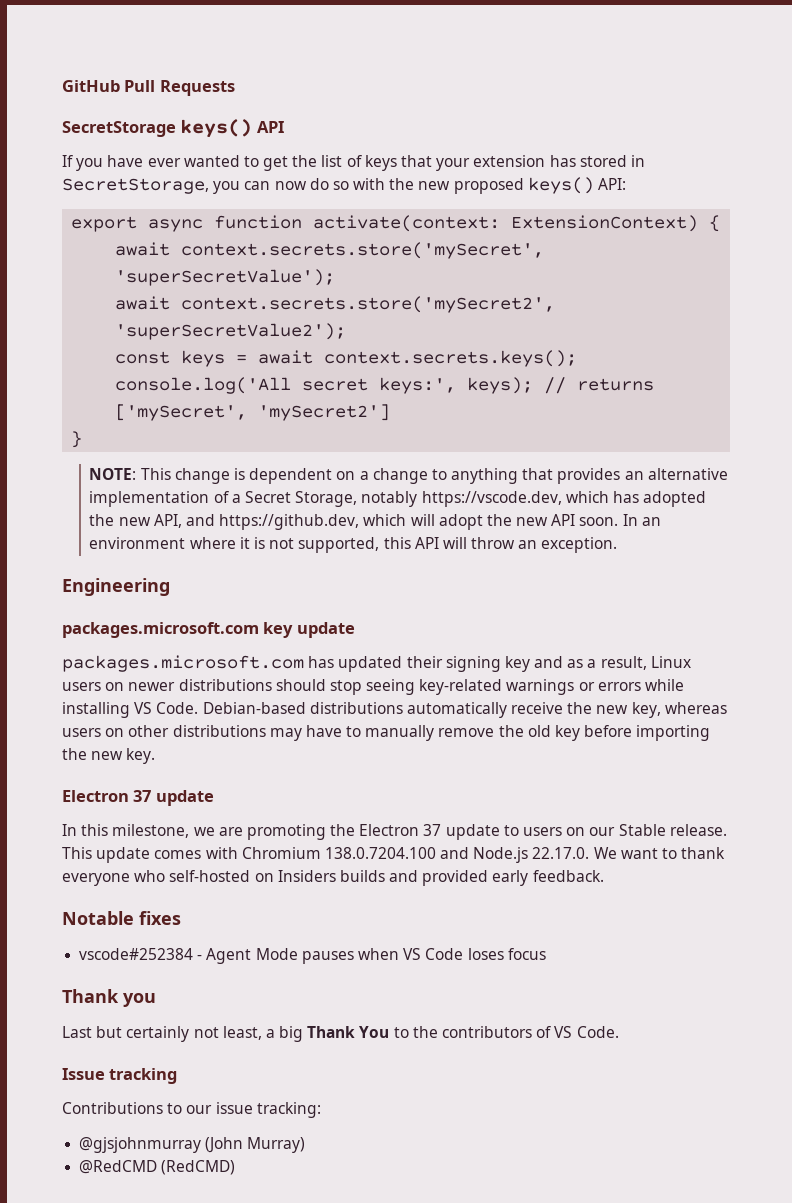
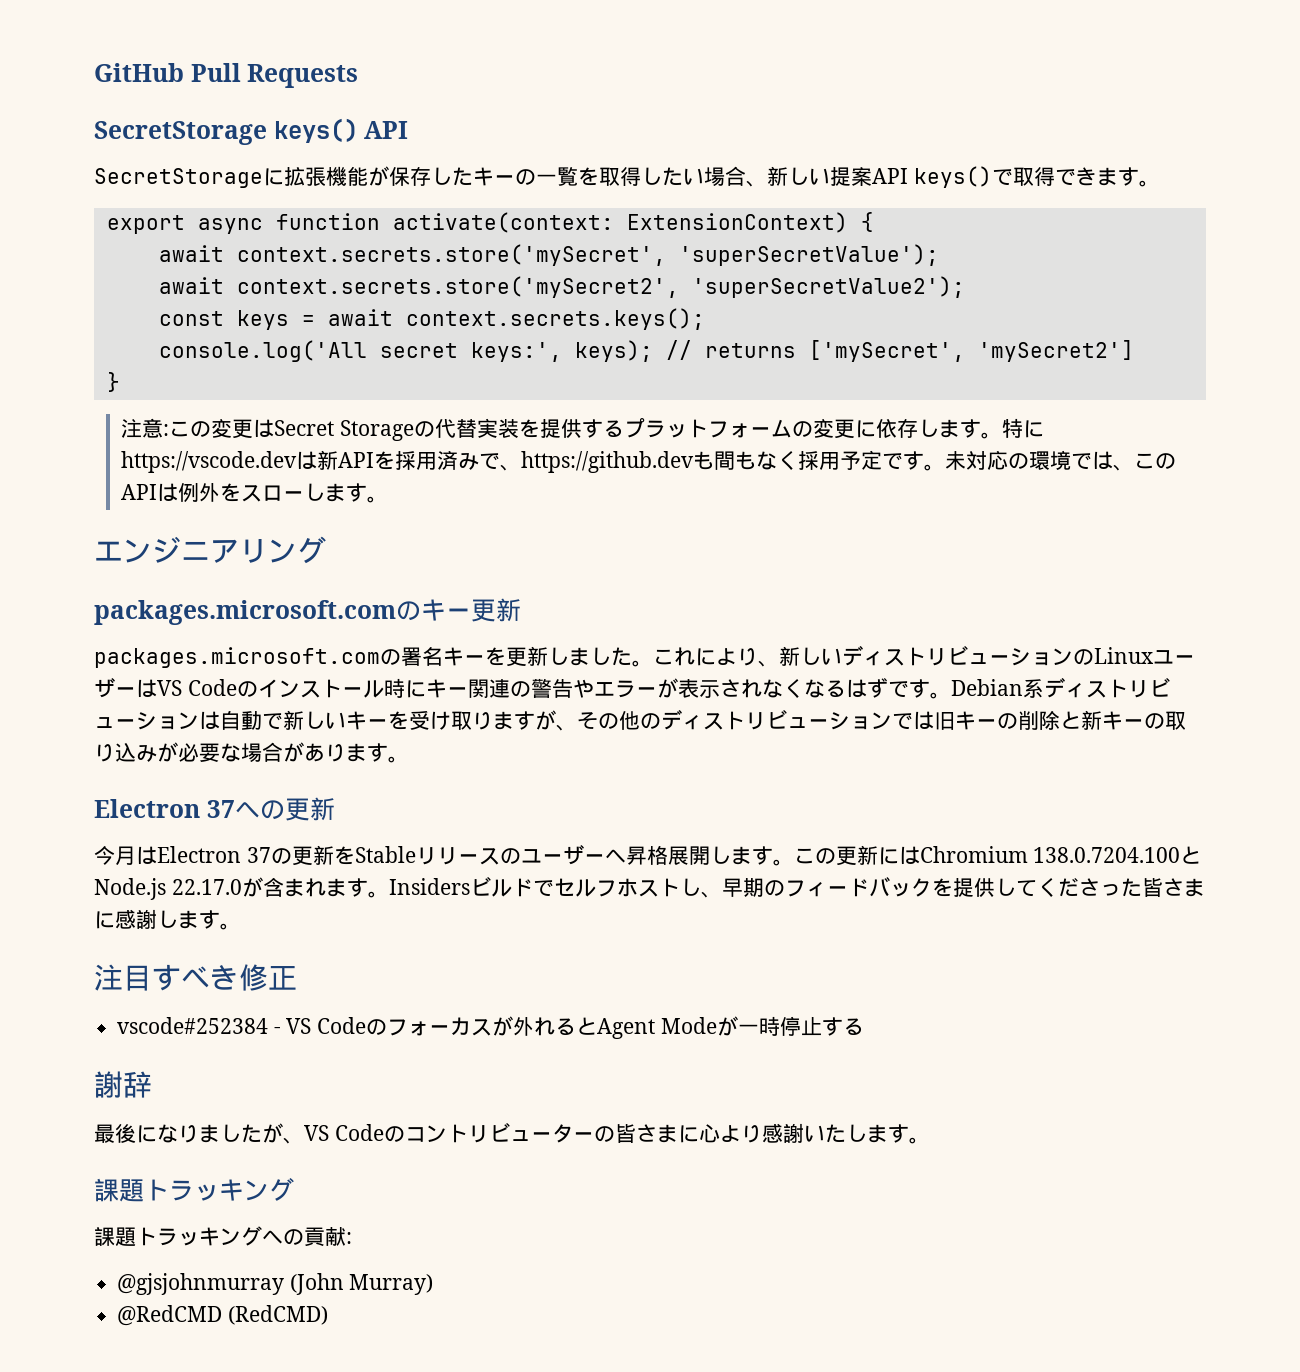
[62,155,645,171] [62,177,627,194] If you have ever wanted to get the list of keys that your extension has stored in SecretStorage, you can now do so with the new proposed keys() API: -> [94,166,1160,188] SecretStorageに拡張機能が保存したキーの一覧を取得したい場合、新しい提案API keys()で取得できます。
[89,468,728,484] [89,491,707,507] [89,514,661,530] [89,537,618,553] [62,578,170,596] [62,622,355,638] [62,655,691,672] [62,679,685,695] [62,702,727,718] [62,725,711,741] [62,748,156,764] [62,790,214,806] [62,824,727,840] [62,847,726,863] [62,870,604,886] [62,911,181,925] [79,948,546,964] [62,989,156,1007] [62,1026,619,1042] [62,1068,178,1084] [62,1102,321,1118] NOTE: This change is dependent on a change to anything that provides an alternative implementation of a Secret Storage, notably https://vscode.dev, which has adopted the new API, and https://github.dev, which will adopt the new API soon. In an environment where it is not supported, this API will throw an exception. // Engineering // packages.microsoft.com key update // packages.microsoft.com has updated their signing key and as a result, Linux users on newer distributions should stop seeing key-related warnings or errors while installing VS Code. Debian-based distributions automatically receive the new key, whereas users on other distributions may have to manually remove the old key before importing the new key. // Electron 37 update // In this milestone, we are promoting the Electron 37 update to users on our Stable release. This update comes with Chromium 138.0.7204.100 and Node.js 22.17.0. We want to thank everyone who self-hosted on Insiders builds and provided early feedback. // Notable fixes // vscode#252384 - Agent Mode pauses when VS Code loses focus // Thank you // Last but certainly not least, a big Thank You to the contributors of VS Code. // Issue tracking // Contributions to our issue tracking: -> [121,418,1044,441] [121,450,1177,473] [121,483,389,503] [94,536,326,564] [94,598,521,625] [94,645,1195,668] [94,677,1170,699] [94,709,1186,731] [94,742,409,763] [94,797,335,821] [94,845,1202,866] [94,877,1205,900] [94,909,241,930] [94,964,297,991] [117,1016,864,1039] [94,1071,152,1098] [94,1123,930,1144] [94,1178,294,1202] [94,1226,352,1247] 注意:この変更はSecret Storageの代替実装を提供するプラットフォームの変更に依存します。特にhttps://vscode.devは新APIを採用済みで、https://github.devも間もなく採用予定です。未対応の環境では、このAPIは例外をスローします。 // エンジニアリング // packages.microsoft.comのキー更新 // packages.microsoft.comの署名キーを更新しました。これにより、新しいディストリビューションのLinuxユーザーはVS Codeのインストール時にキー関連の警告やエラーが表示されなくなるはずです。Debian系ディストリビューションは自動で新しいキーを受け取りますが、その他のディストリビューションでは旧キーの削除と新キーの取り込みが必要な場合があります。 // Electron 37への更新 // 今月はElectron 37の更新をStableリリースのユーザーへ昇格展開します。この更新にはChromium 138.0.7204.100とNode.js 22.17.0が含まれます。Insidersビルドでセルフホストし、早期のフィードバックを提供してくださった皆さまに感謝します。 // 注目すべき修正 // vscode#252384 - VS Codeのフォーカスが外れるとAgent Modeが一時停止する // 謝辞 // 最後になりましたが、VS Codeのコントリビューターの皆さまに心より感謝いたします。 // 課題トラッキング // 課題トラッキングへの貢献:

